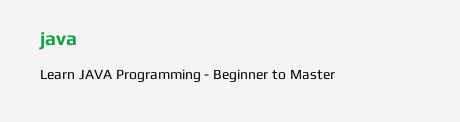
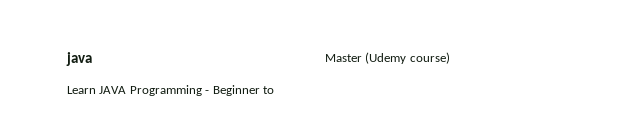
(335, 74) none -> [365,52,450,64] (Udemy course)

